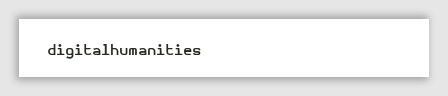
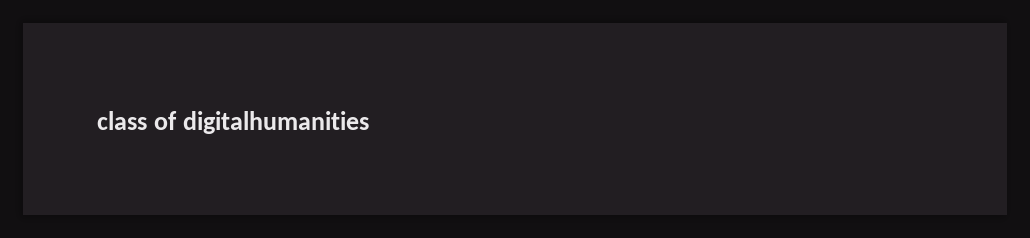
(47, 51) none -> [97,111,178,130] class of

